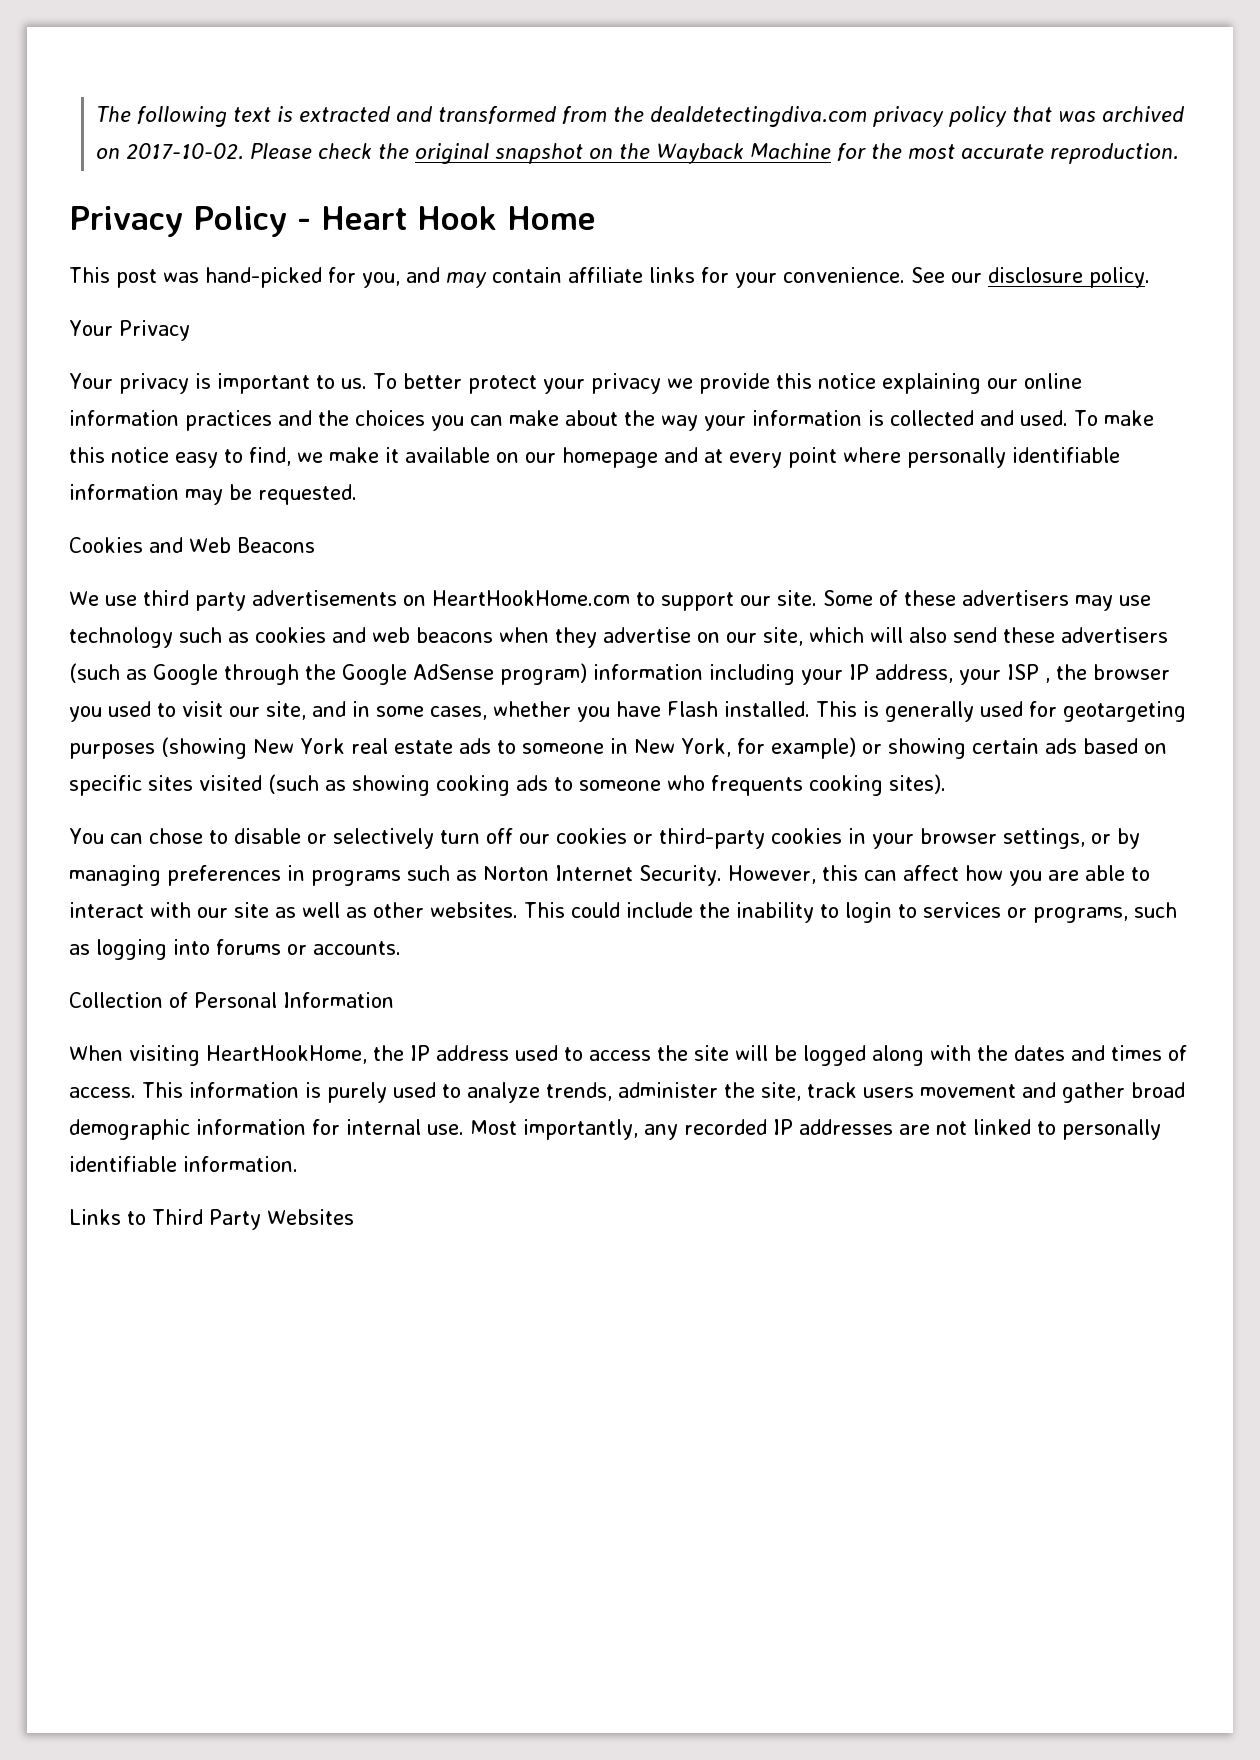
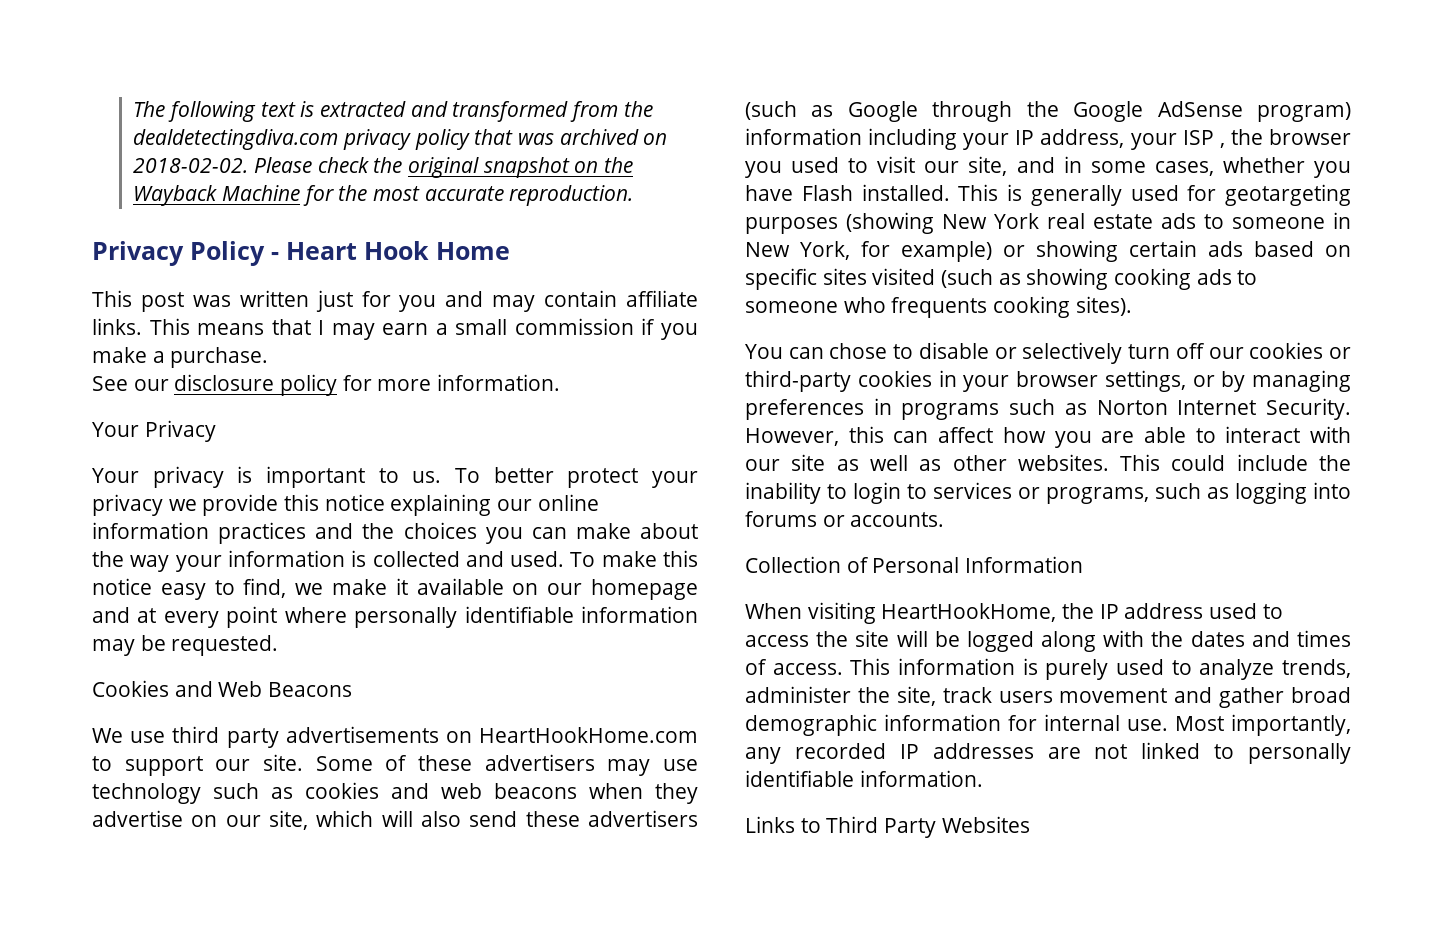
[126,143,245,160] 2017-10-02. -> [133,158,249,173] 2018-02-02.
[205,267,1150,288] hand-picked for you, and may contain affiliate links for your convenience. See our disclosure policy. -> [239,290,698,312] [92,318,698,340] [92,347,269,368] [92,374,561,396] written just for you and may contain affiliate links. This means that I may earn a small commission if you make a purchase. // See our disclosure policy for more information.

